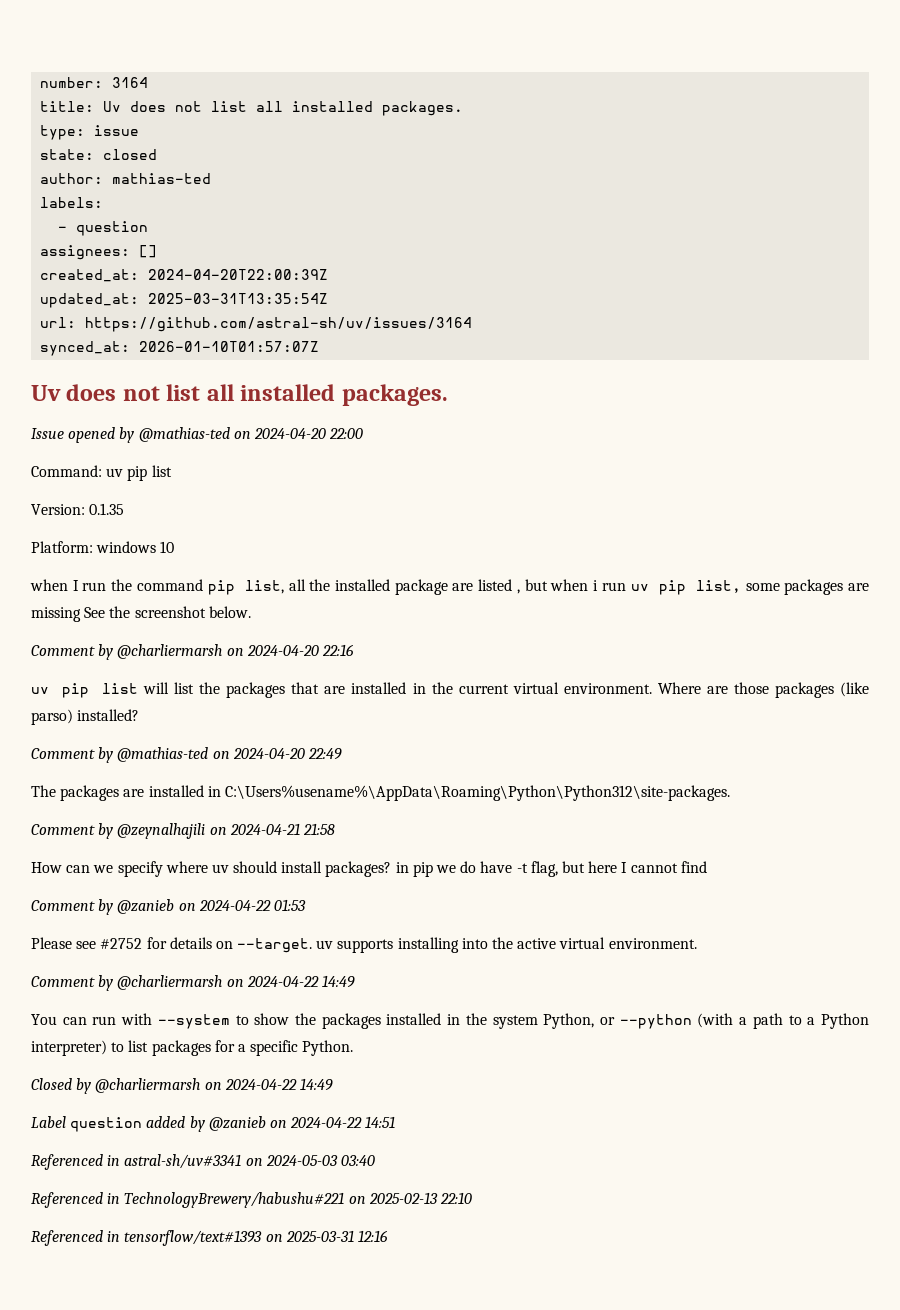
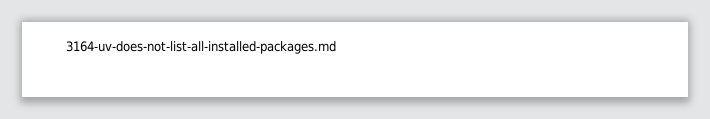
[40,77,149,88] [40,101,464,116] [40,125,140,140] [40,149,158,160] [40,173,212,184] [40,197,104,208] [58,221,149,236] [40,245,158,260] [40,269,329,282] [40,293,329,308] [40,317,473,332] [40,341,320,356] [31,384,448,406] [31,427,364,443] [31,465,172,481] [31,503,125,515] [31,541,175,553] [30,579,870,595] [31,606,251,622] [31,644,354,660] [31,682,869,698] [31,709,140,725] [31,747,342,763] [31,785,730,801] [31,823,335,839] [31,861,707,877] [31,899,306,915] [31,937,697,953] [31,975,355,991] [31,1013,869,1029] [31,1040,354,1056] [31,1078,333,1094] [31,1116,396,1132] [31,1154,375,1170] [31,1192,472,1208] [31,1230,388,1246] number: 3164 // title: Uv does not list all installed packages. // type: issue // state: closed // author: mathias-ted // labels: // - question // assignees: [] // created_at: 2024-04-20T22:00:39Z // updated_at: 2025-03-31T13:35:54Z // url: https://github.com/astral-sh/uv/issues/3164 // synced_at: 2026-01-10T01:57:07Z // Uv does not list all installed packages. // Issue opened by @mathias-ted on 2024-04-20 22:00 // Command: uv pip list // Version: 0.1.35 // Platform: windows 10 // when I run the command pip list, all the installed package are listed , but when i run uv pip list, some packages are missing See the screenshot below. // Comment by @charliermarsh on 2024-04-20 22:16 // uv pip list will list the packages that are installed in the current virtual environment. Where are those packages (like parso) installed? // Comment by @mathias-ted on 2024-04-20 22:49 // The packages are installed in C:\Users%usename%\AppData\Roaming\Python\Python312\site-packages. // Comment by @zeynalhajili on 2024-04-21 21:58 // How can we specify where uv should install packages? in pip we do have -t flag, but here I cannot find // Comment by @zanieb on 2024-04-22 01:53 // Please see #2752 for details on --target. uv supports installing into the active virtual environment. // Comment by @charliermarsh on 2024-04-22 14:49 // You can run with --system to show the packages installed in the system Python, or --python (with a path to a Python interpreter) to list packages for a specific Python. // Closed by @charliermarsh on 2024-04-22 14:49 // Label question added by @zanieb on 2024-04-22 14:51 // Referenced in astral-sh/uv#3341 on 2024-05-03 03:40 // Referenced in TechnologyBrewery/habushu#221 on 2025-02-13 22:10 // Referenced in tensorflow/text#1393 on 2025-03-31 12:16 -> [66,41,336,54] 3164-uv-does-not-list-all-installed-packages.md

